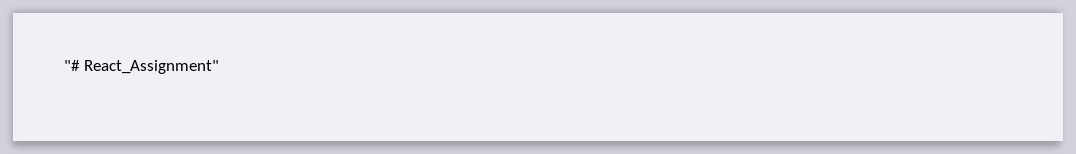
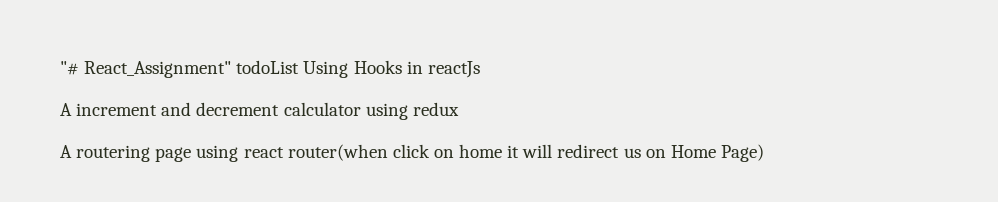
(219, 67) none -> [236,60,480,78] [60,102,459,120] [60,144,764,162] todoList Using Hooks in reactJs // A increment and decrement calculator using redux // A routering page using react router(when click on home it will redirect us on Home Page)

